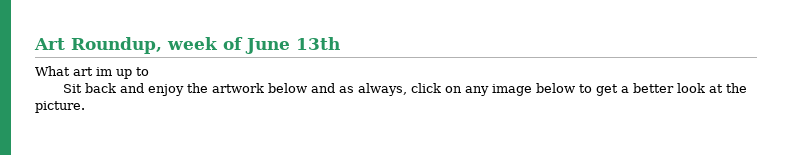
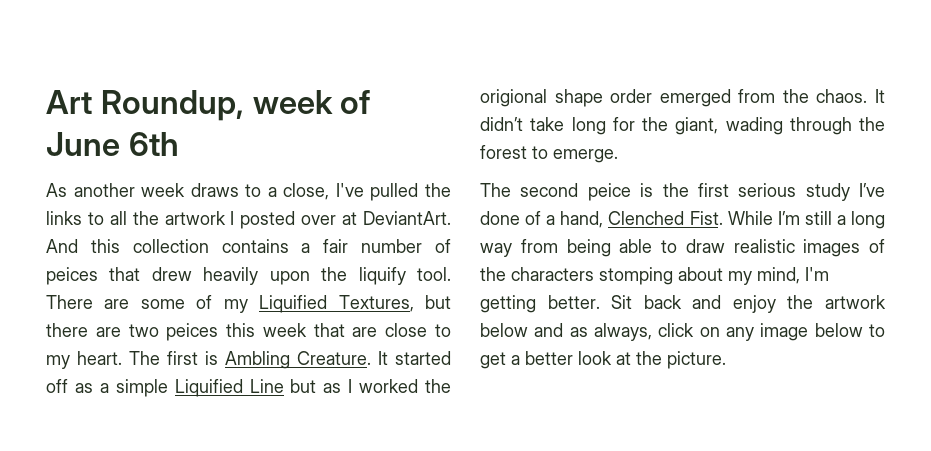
[296,37,340,50] [35,66,149,79] 13th // What art im up to // -> [128,132,179,156] [46,183,451,201] [46,211,451,229] [46,239,451,253] [46,267,451,285] [46,295,451,313] [46,323,451,341] [46,351,451,369] [46,379,451,397] [480,89,885,107] [480,117,885,135] [480,145,618,163] [480,183,885,201] [480,211,886,229] [480,239,885,257] [480,267,829,285] [480,295,600,313] 6th // As another week draws to a close, I've pulled the links to all the artwork I posted over at DeviantArt. And this collection contains a fair number of peices that drew heavily upon the liquify tool. There are some of my Liquified Textures, but there are two peices this week that are close to my heart. The first is Ambling Creature. It started off as a simple Liquified Line but as I worked the origional shape order emerged from the chaos. It didn’t take long for the giant, wading through the forest to emerge. // The second peice is the first serious study I’ve done of a hand, Clenched Fist. While I’m still a long way from being able to draw realistic images of the characters stomping about my mind, I'm getting better.

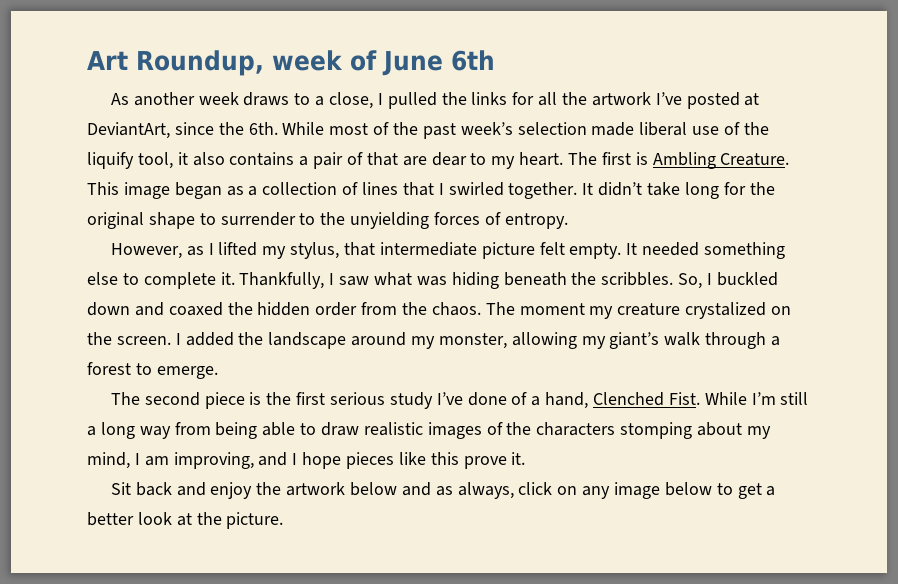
[335,183,364,197] I've -> [377,93,383,105] I
[87,212,104,225] to -> [512,92,535,105] for
[230,211,451,229] [46,239,451,253] [46,267,451,285] [46,295,451,313] [46,323,307,341] I posted over at DeviantArt. And this collection contains a fair number of peices that drew heavily upon the liquify tool. There are some of my Liquified Textures, but there are two peices this week -> [655,92,760,109] [87,122,769,139] [87,152,364,169] I’ve posted at DeviantArt, since the 6th. While most of the past week’s selection made liberal use of the liquify tool, it also contains a pair of
[385,323,428,337] close -> [431,152,467,166] dear
[378,351,451,365] [46,379,451,397] [480,89,868,107] It started off as a simple Liquified Line but as I worked the origional shape order emerged from the chaos. -> [87,182,578,199] This image began as a collection of lines that I swirled together.
[675,117,885,135] giant, wading through the -> [87,212,568,229] [110,242,786,259] [87,272,778,289] [87,302,792,319] [87,332,781,349] original shape to surrender to the unyielding forces of entropy. // However, as I lifted my stylus, that intermediate picture felt empty. It needed something else to complete it. Thankfully, I saw what was hiding beneath the scribbles. So, I buckled down and coaxed the hidden order from the chaos. The moment my creature crystalized on the screen. I added the landscape around my monster, allowing my giant’s walk through a
[587,183,631,201] peice -> [204,392,245,409] piece
[805,267,829,281] [480,295,600,313] I'm getting better. -> [134,452,526,469] I am improving, and I hope pieces like this prove it. //

